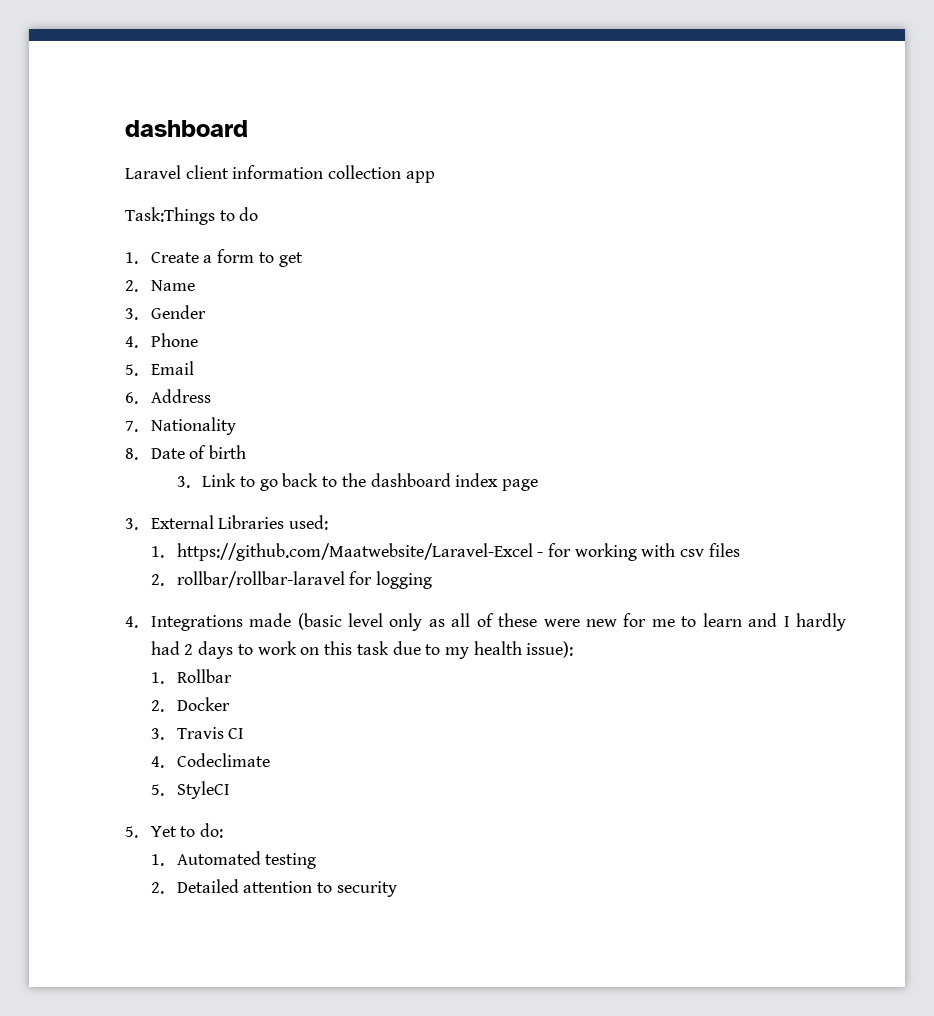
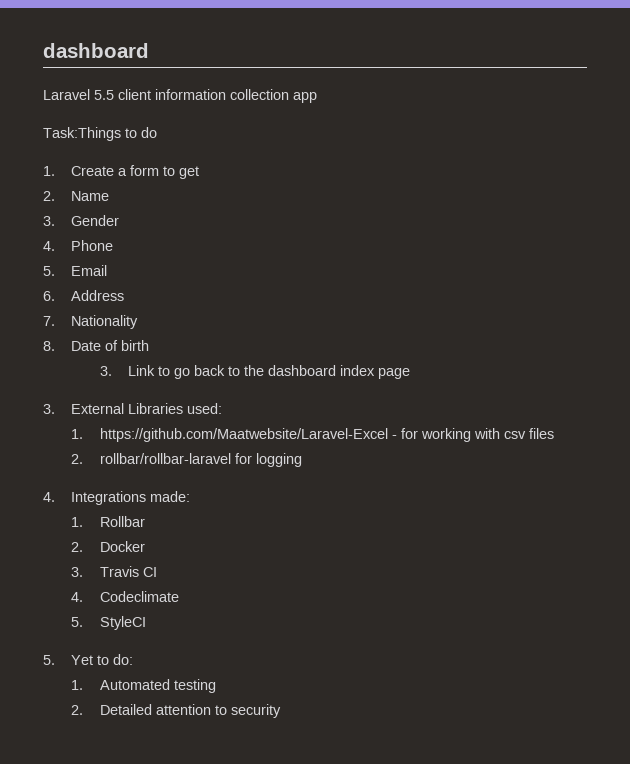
(181, 172) none -> [94,90,114,100] 5.5
[249,613,846,631] [150,641,574,659] made (basic level only as all of these were new for me to learn and I hardly had 2 days to work on this task due to my health issue): -> [150,491,191,502] made:

